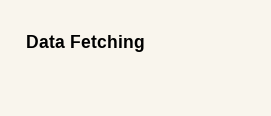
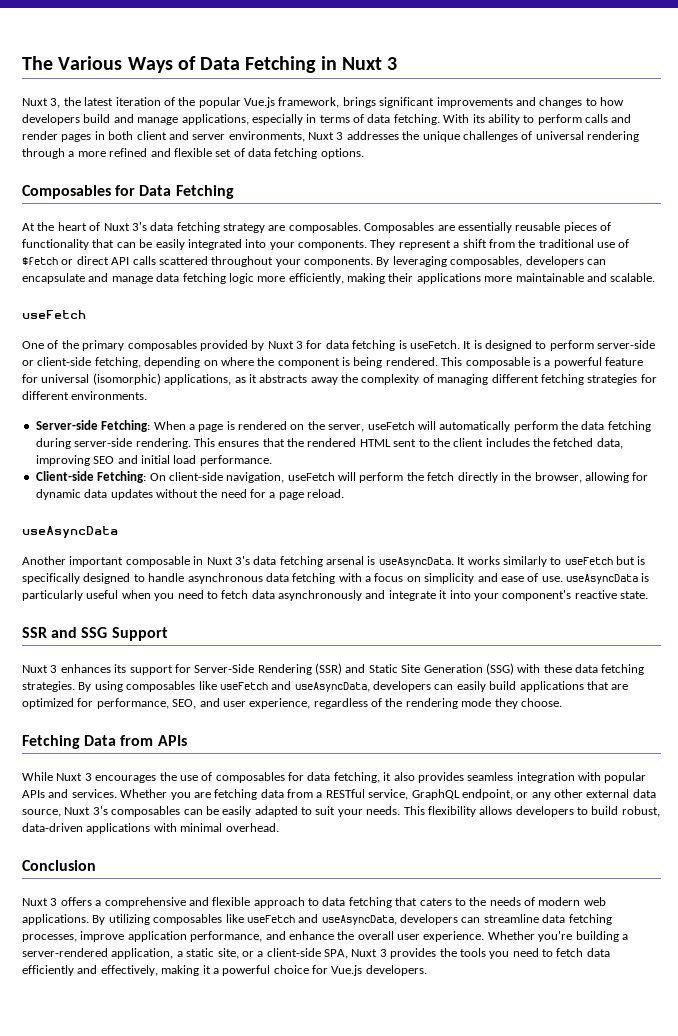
[26,35,145,52] Data Fetching -> [22,56,398,73] [22,97,624,108] [22,114,632,125] [22,131,639,142] [22,148,364,159] [22,185,234,199] [22,222,611,233] [22,239,630,250] [22,256,606,267] [22,273,656,284] [22,310,86,319] [22,340,656,351] [22,357,643,368] [22,373,657,385] [22,391,148,400] [35,420,651,432] [35,438,623,449] [35,455,272,466] [35,471,649,483] [35,489,345,500] [22,526,118,538] [22,556,646,567] [22,573,650,584] [22,590,648,601] [22,627,168,641] [22,663,645,675] [22,681,629,692] [22,698,562,709] [22,735,187,749] [22,772,647,783] [22,789,656,800] [22,806,660,817] [22,823,279,834] [22,860,96,871] [22,897,606,908] [22,914,612,925] [22,931,628,942] [22,948,610,959] [22,965,427,976] The Various Ways of Data Fetching in Nuxt 3 // Nuxt 3, the latest iteration of the popular Vue.js framework, brings significant improvements and changes to how developers build and manage applications, especially in terms of data fetching. With its ability to perform calls and render pages in both client and server environments, Nuxt 3 addresses the unique challenges of universal rendering through a more refined and flexible set of data fetching options. // Composables for Data Fetching // At the heart of Nuxt 3's data fetching strategy are composables. Composables are essentially reusable pieces of functionality that can be easily integrated into your components. They represent a shift from the traditional use of $fetch or direct API calls scattered throughout your components. By leveraging composables, developers can encapsulate and manage data fetching logic more efficiently, making their applications more maintainable and scalable. // useFetch // One of the primary composables provided by Nuxt 3 for data fetching is useFetch. It is designed to perform server-side or client-side fetching, depending on where the component is being rendered. This composable is a powerful feature for universal (isomorphic) applications, as it abstracts away the complexity of managing different fetching strategies for different environments. // Server-side Fetching: When a page is rendered on the server, useFetch will automatically perform the data fetching during server-side rendering. This ensures that the rendered HTML sent to the client includes the fetched data, improving SEO and initial load performance. // Client-side Fetching: On client-side navigation, useFetch will perform the fetch directly in the browser, allowing for dynamic data updates without the need for a page reload. // useAsyncData // Another important composable in Nuxt 3's data fetching arsenal is useAsyncData. It works similarly to useFetch but is specifically designed to handle asynchronous data fetching with a focus on simplicity and ease of use. useAsyncData is particularly useful when you need to fetch data asynchronously and integrate it into your component's reactive state. // SSR and SSG Support // Nuxt 3 enhances its support for Server-Side Rendering (SSR) and Static Site Generation (SSG) with these data fetching strategies. By using composables like useFetch and useAsyncData, developers can easily build applications that are optimized for performance, SEO, and user experience, regardless of the rendering mode they choose. // Fetching Data from APIs // While Nuxt 3 encourages the use of composables for data fetching, it also provides seamless integration with popular APIs and services. Whether you are fetching data from a RESTful service, GraphQL endpoint, or any other external data source, Nuxt 3's composables can be easily adapted to suit your needs. This flexibility allows developers to build robust, data-driven applications with minimal overhead. // Conclusion // Nuxt 3 offers a comprehensive and flexible approach to data fetching that caters to the needs of modern web applications. By utilizing composables like useFetch and useAsyncData, developers can streamline data fetching processes, improve application performance, and enhance the overall user experience. Whether you're building a server-rendered application, a static site, or a client-side SPA, Nuxt 3 provides the tools you need to fetch data efficiently and effectively, making it a powerful choice for Vue.js developers.

